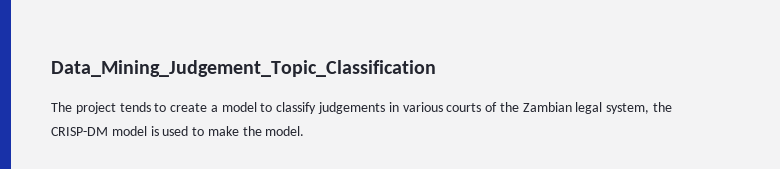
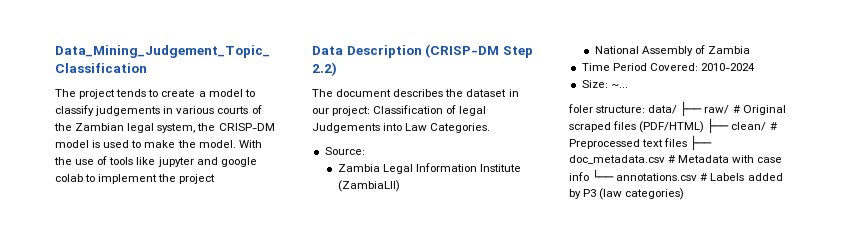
(305, 131) none -> [238,140,262,148] [54,156,257,167] [55,174,216,184] [312,44,533,58] [312,62,337,76] [312,89,519,97] [312,105,487,116] [312,123,491,133] [324,147,365,155] [337,163,522,174] [337,180,400,192] [594,45,751,56] [581,63,755,71] [581,80,628,88] [568,101,786,116] [569,118,777,133] [569,135,713,150] [569,155,783,164] [569,169,783,181] [569,188,685,200] With the use of tools like jupyter and google colab to implement the project // Data Description (CRISP-DM Step 2.2) // The document describes the dataset in our project: Classification of legal Judgements into Law Categories. // Source: // Zambia Legal Information Institute (ZambiaLII) // National Assembly of Zambia // Time Period Covered: 2010-2024 // Size: ~... // foler structure: data/ ├── raw/ # Original scraped files (PDF/HTML) ├── clean/ # Preprocessed text files ├── doc_metadata.csv # Metadata with case info └── annotations.csv # Labels added by P3 (law categories)

